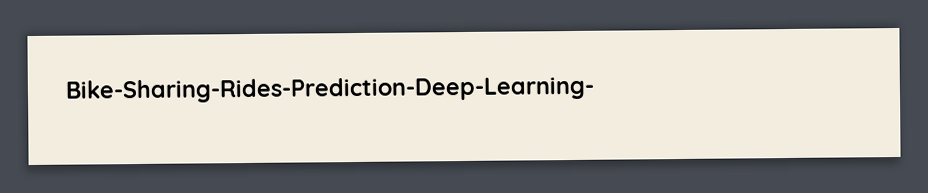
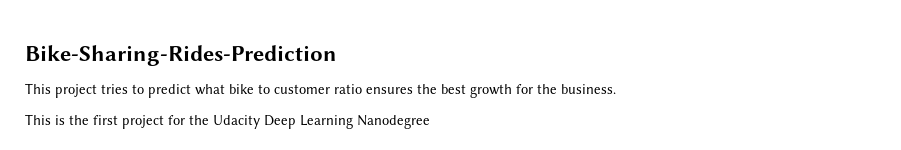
[65,75,595,104] Bike-Sharing-Rides-Prediction-Deep-Learning- -> [25,45,337,66] [25,83,616,98] [25,114,430,129] Bike-Sharing-Rides-Prediction // This project tries to predict what bike to customer ratio ensures the best growth for the business. // This is the first project for the Udacity Deep Learning Nanodegree

